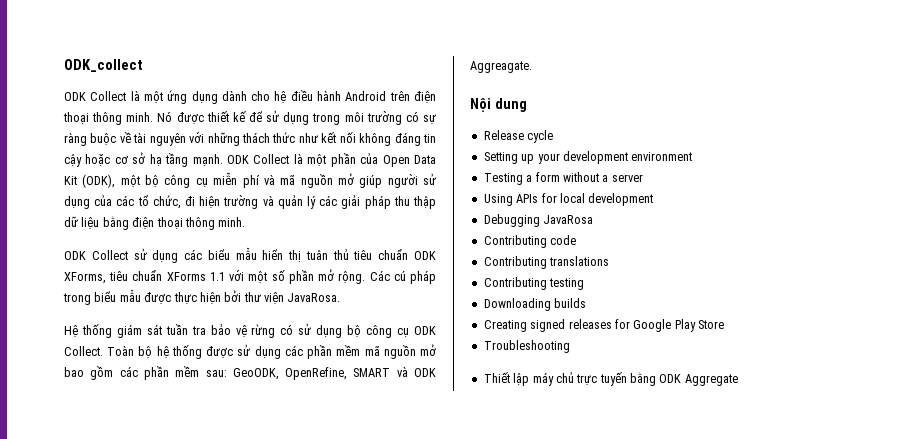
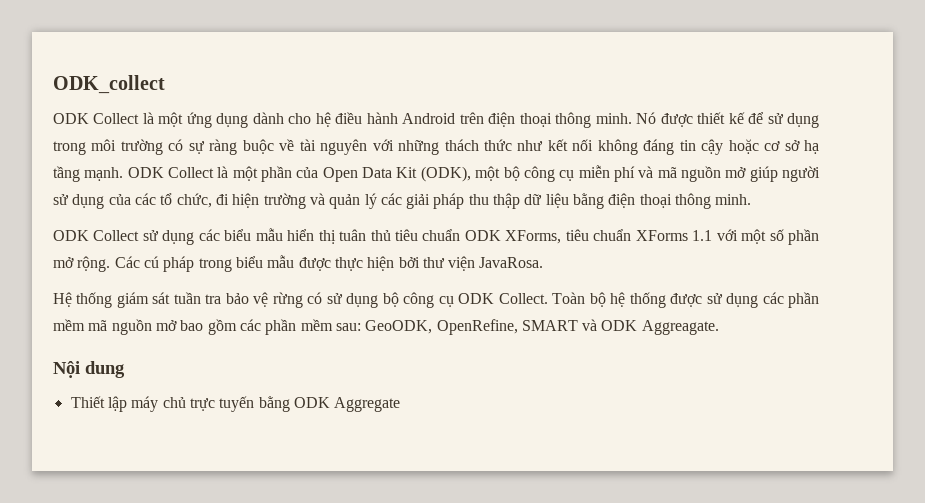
[483,130,554,143] [483,151,693,164] [483,172,643,185] [483,193,654,206] [483,214,594,227] [483,235,577,248] [483,256,610,269] [483,277,585,290] [483,298,587,311] [483,319,724,332] [483,340,570,353] // Release cycle // Setting up your development environment // Testing a form without a server // Using APIs for local development // Debugging JavaRosa // Contributing code // Contributing translations // Contributing testing // Downloading builds // Creating signed releases for Google Play Store // Troubleshooting -> (125, 369) none

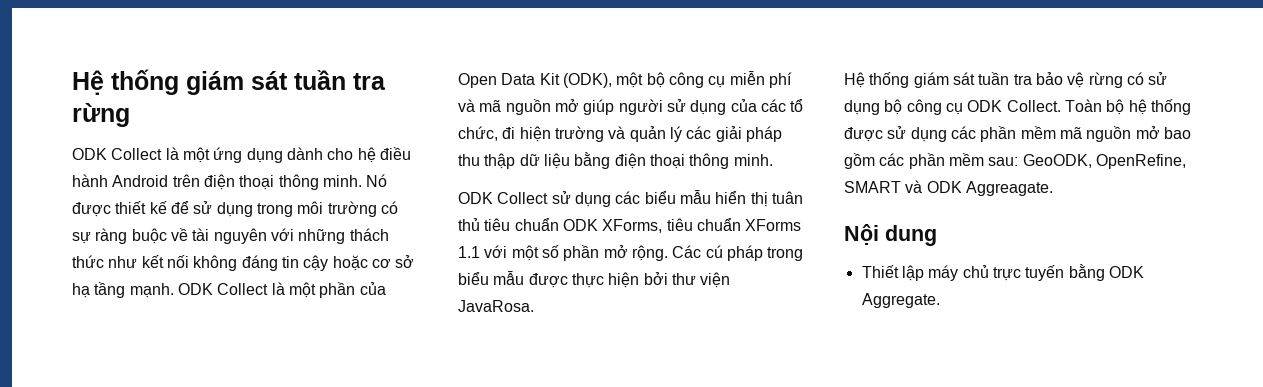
[53,75,165,94] ODK_collect -> [72,69,386,95] [72,103,130,127] Hệ thống giám sát tuần tra rừng
[334,397,401,412] Aggregate -> [861,293,940,308] Aggregate.

